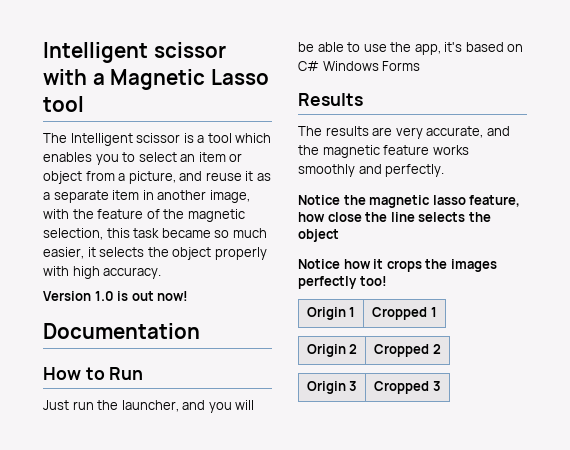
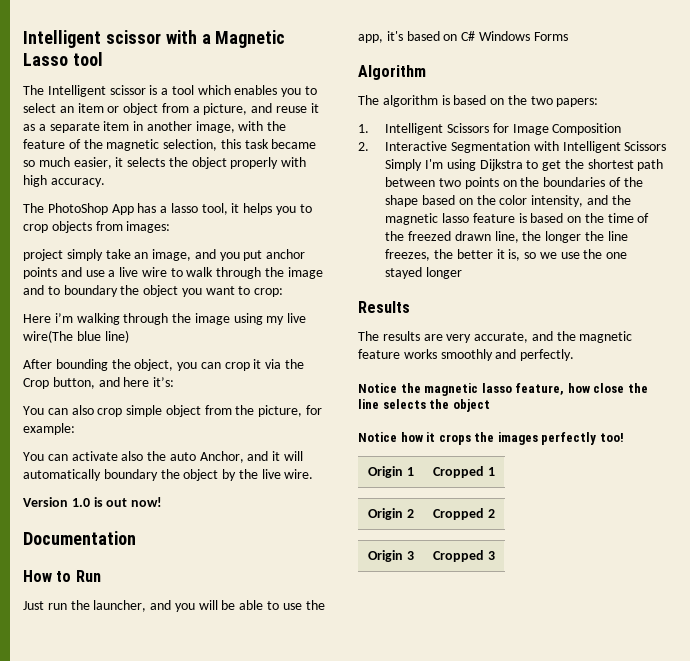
(162, 273) none -> [23,203,312,215] [23,221,171,233] [23,249,306,261] [23,267,323,279] [23,285,284,297] [23,313,307,325] [23,330,129,343] [23,359,305,371] [23,377,175,389] [23,405,323,417] [23,423,75,435] [23,451,304,463] [23,469,314,481] // The PhotoShop App has a lasso tool, it helps you to crop objects from images: // project simply take an image, and you put anchor points and use a live wire to walk through the image and to boundary the object you want to crop: // Here i’m walking through the image using my live wire(The blue line) // After bounding the object, you can crop it via the Crop button, and here it’s: // You can also crop simple object from the picture, for example: // You can activate also the auto Anchor, and it will automatically boundary the object by the live wire.
(421, 66) none -> [358,65,426,80] [358,95,599,107] [358,123,622,135] [358,141,667,153] [385,159,664,171] [385,177,643,189] [385,195,631,207] [385,213,650,225] [385,231,628,243] [385,249,628,261] [385,267,463,279] // Algorithm // The algorithm is based on the two papers: // 1. Intelligent Scissors for Image Composition // 2. Interactive Segmentation with Intelligent Scissors Simply I'm using Dijkstra to get the shortest path between two points on the boundaries of the shape based on the color intensity, and the magnetic lasso feature is based on the time of the freezed drawn line, the longer the line freezes, the better it is, so we use the one stayed longer

